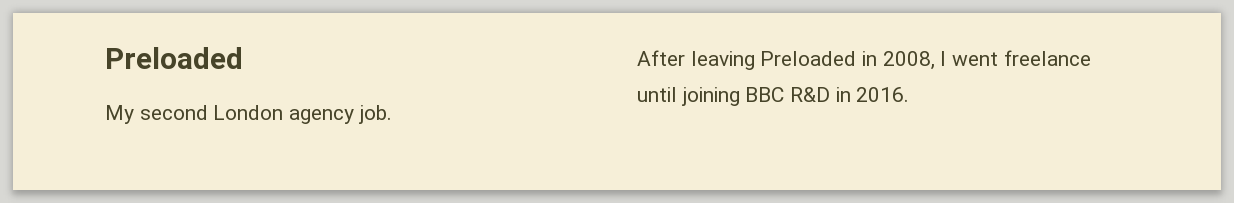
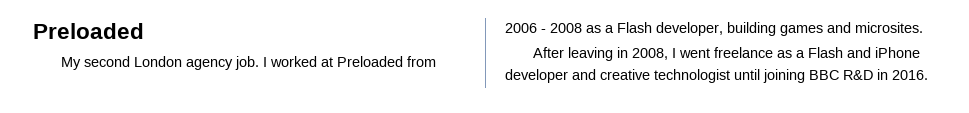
(392, 114) none -> [263,56,437,67] [505,22,923,36] I worked at Preloaded from 2006 - 2008 as a Flash developer, building games and microsites.
[760,51,857,66] Preloaded -> (614, 54) none
(1091, 58) none -> [777,47,921,58] [505,69,730,83] as a Flash and iPhone developer and creative technologist

